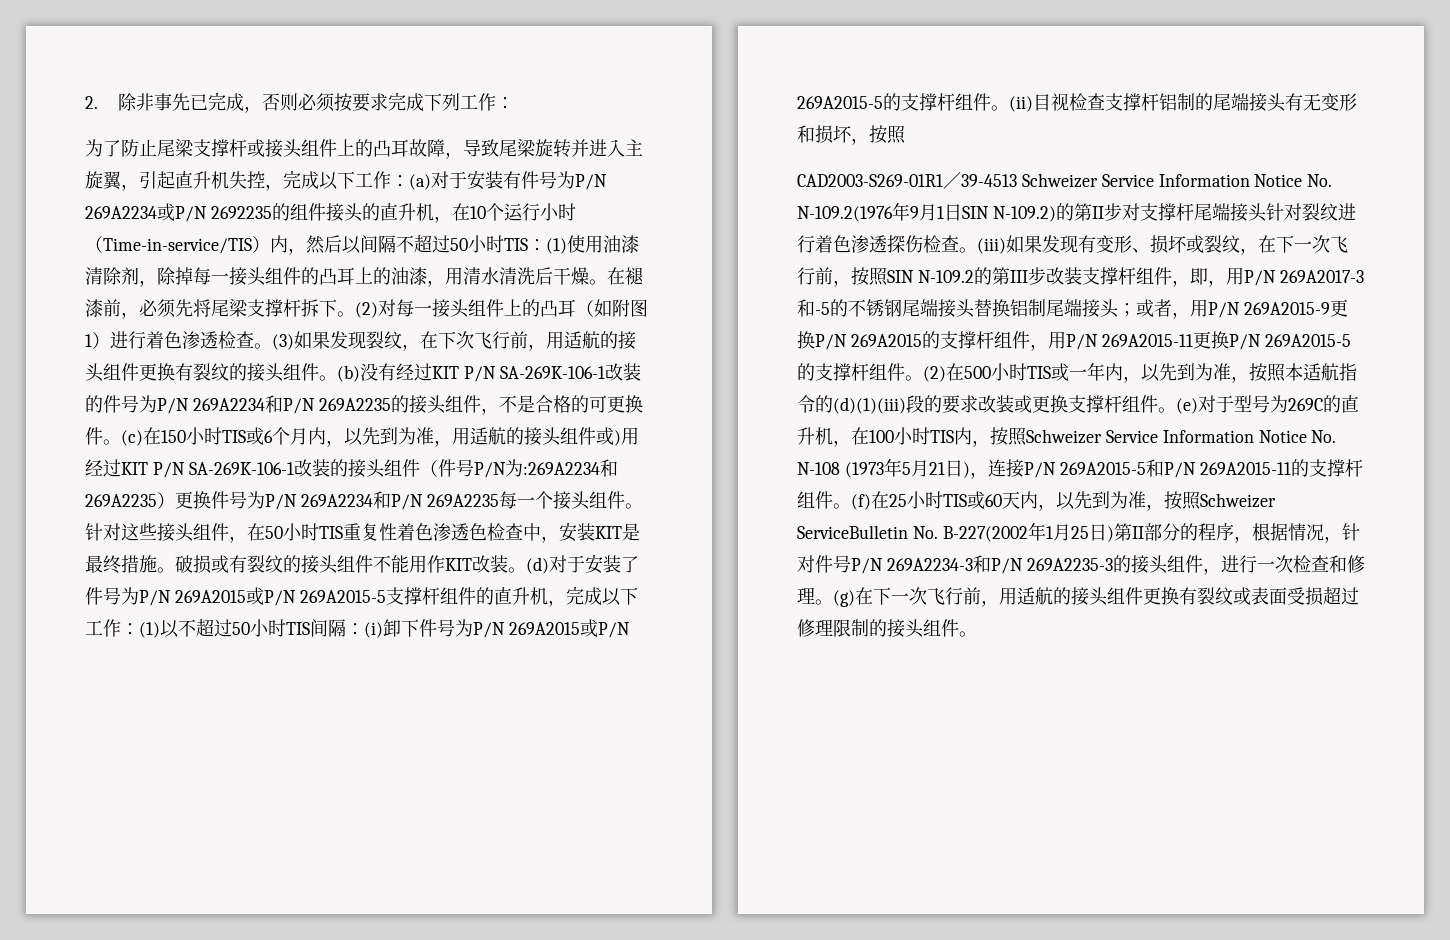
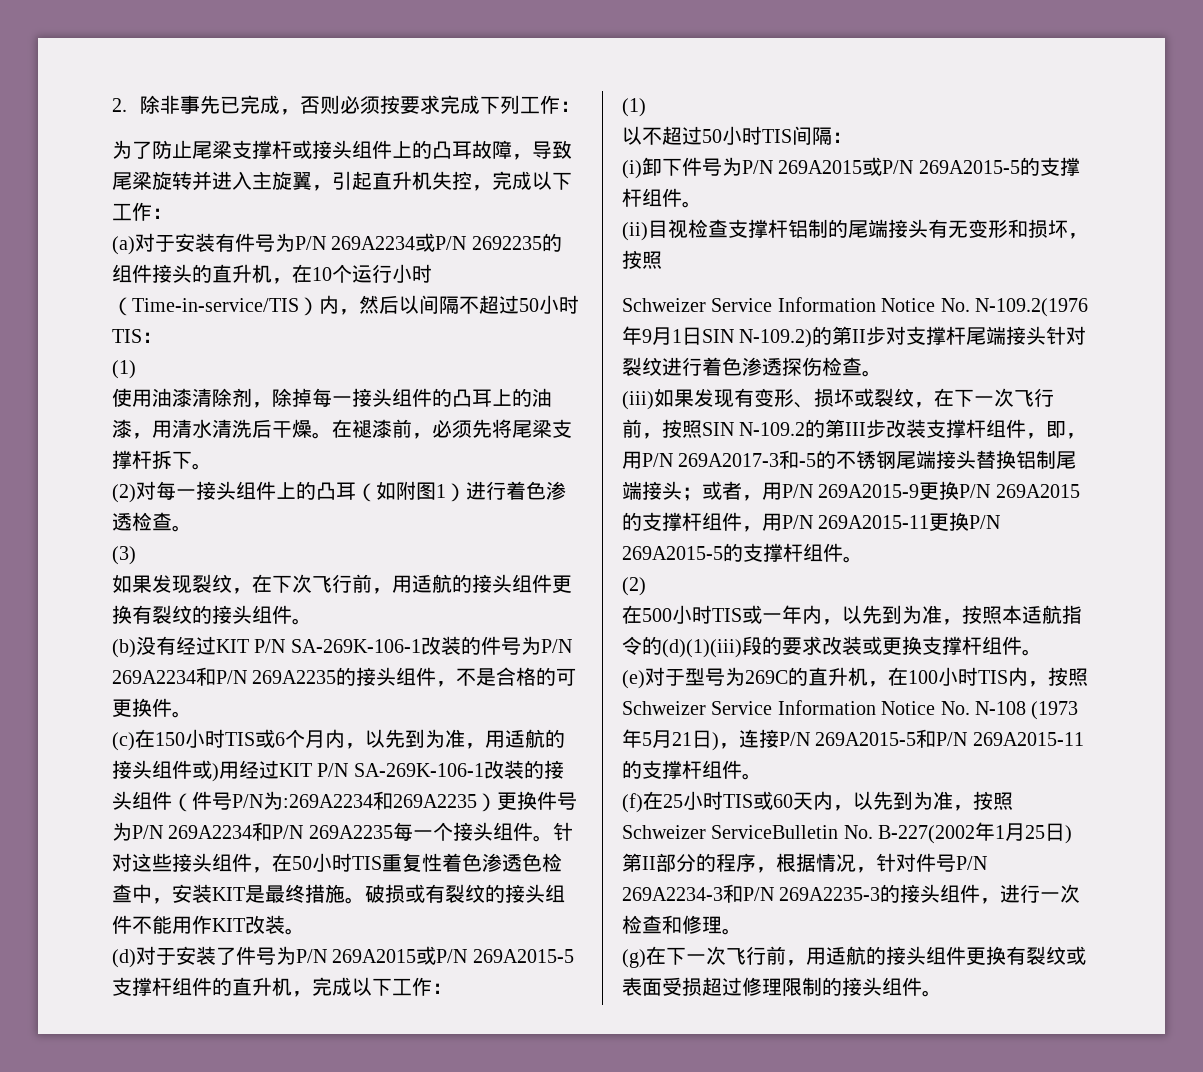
(409, 181) none -> (172, 213) //
[546,238,567,254] (1) -> [112,360,136,379] // (1) //
(355, 314) none -> (212, 466) //
(272, 346) none -> (192, 528) //
(294, 342) none -> (136, 555) //
(337, 378) none -> (312, 621) //
(121, 442) none -> (192, 714) //
(526, 570) none -> (305, 931) //
[139,622,160,638] (1) -> [622,98,646,117] // (1) //
(364, 629) none -> (852, 137) //
(1009, 108) none -> (702, 204) //
[797,172,1017,189] CAD2003-S269-01R1／39-4513 -> (662, 260) none
(977, 250) none -> (882, 373) //
[923,366,946,382] (2) -> [622,577,646,596] // (2) //
(1176, 410) none -> (1042, 652) //
(851, 506) none -> (762, 776) //
(833, 602) none -> (742, 931) //

